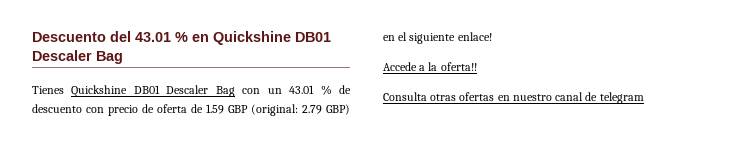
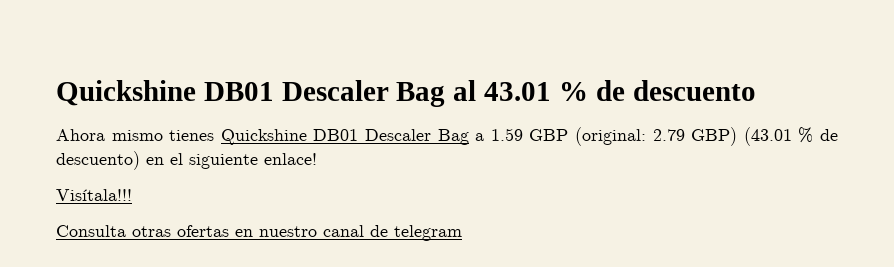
[32,31,331,45] [32,50,123,64] [32,85,351,97] [32,104,203,116] Descuento del 43.01 % en Quickshine DB01 Descaler Bag // Tienes Quickshine DB01 Descaler Bag con un 43.01 % de descuento con precio de oferta de -> [56,80,756,107] [56,129,485,145] Quickshine DB01 Descaler Bag al 43.01 % de descuento // Ahora mismo tienes Quickshine DB01 Descaler Bag a
(350, 109) none -> [743,127,839,146] [56,151,140,170] (43.01 % de descuento)
[383,62,477,71] Accede a la oferta!! -> [56,189,132,201] Visítala!!!

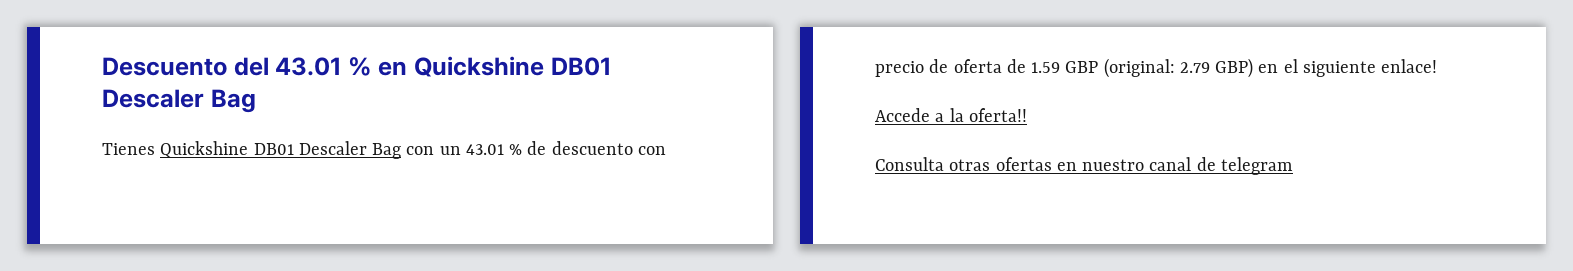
[56,80,756,107] [56,129,485,145] Quickshine DB01 Descaler Bag al 43.01 % de descuento // Ahora mismo tienes Quickshine DB01 Descaler Bag a -> [102,56,611,77] [102,89,256,113] [102,141,666,159] [875,59,1026,77] Descuento del 43.01 % en Quickshine DB01 Descaler Bag // Tienes Quickshine DB01 Descaler Bag con un 43.01 % de descuento con precio de oferta de
[743,127,839,146] [56,151,140,170] (43.01 % de descuento) -> (1254, 68) none
[56,189,132,201] Visítala!!! -> [875,108,1027,122] Accede a la oferta!!

